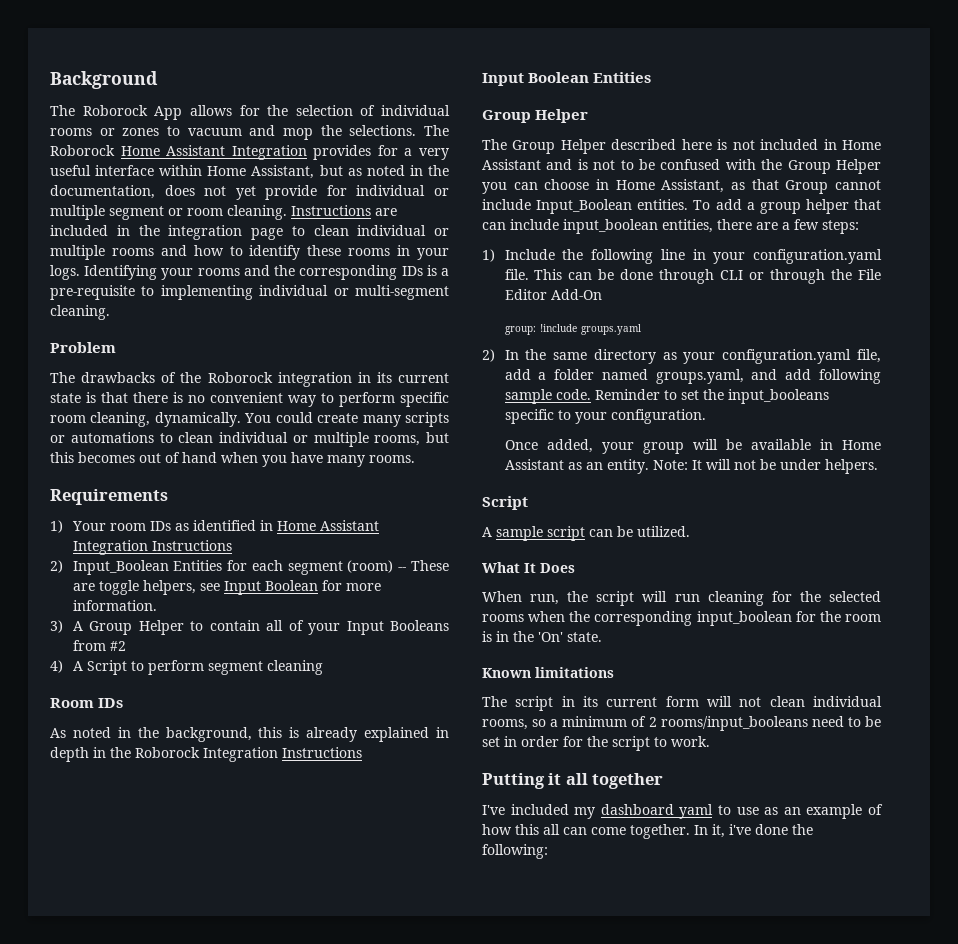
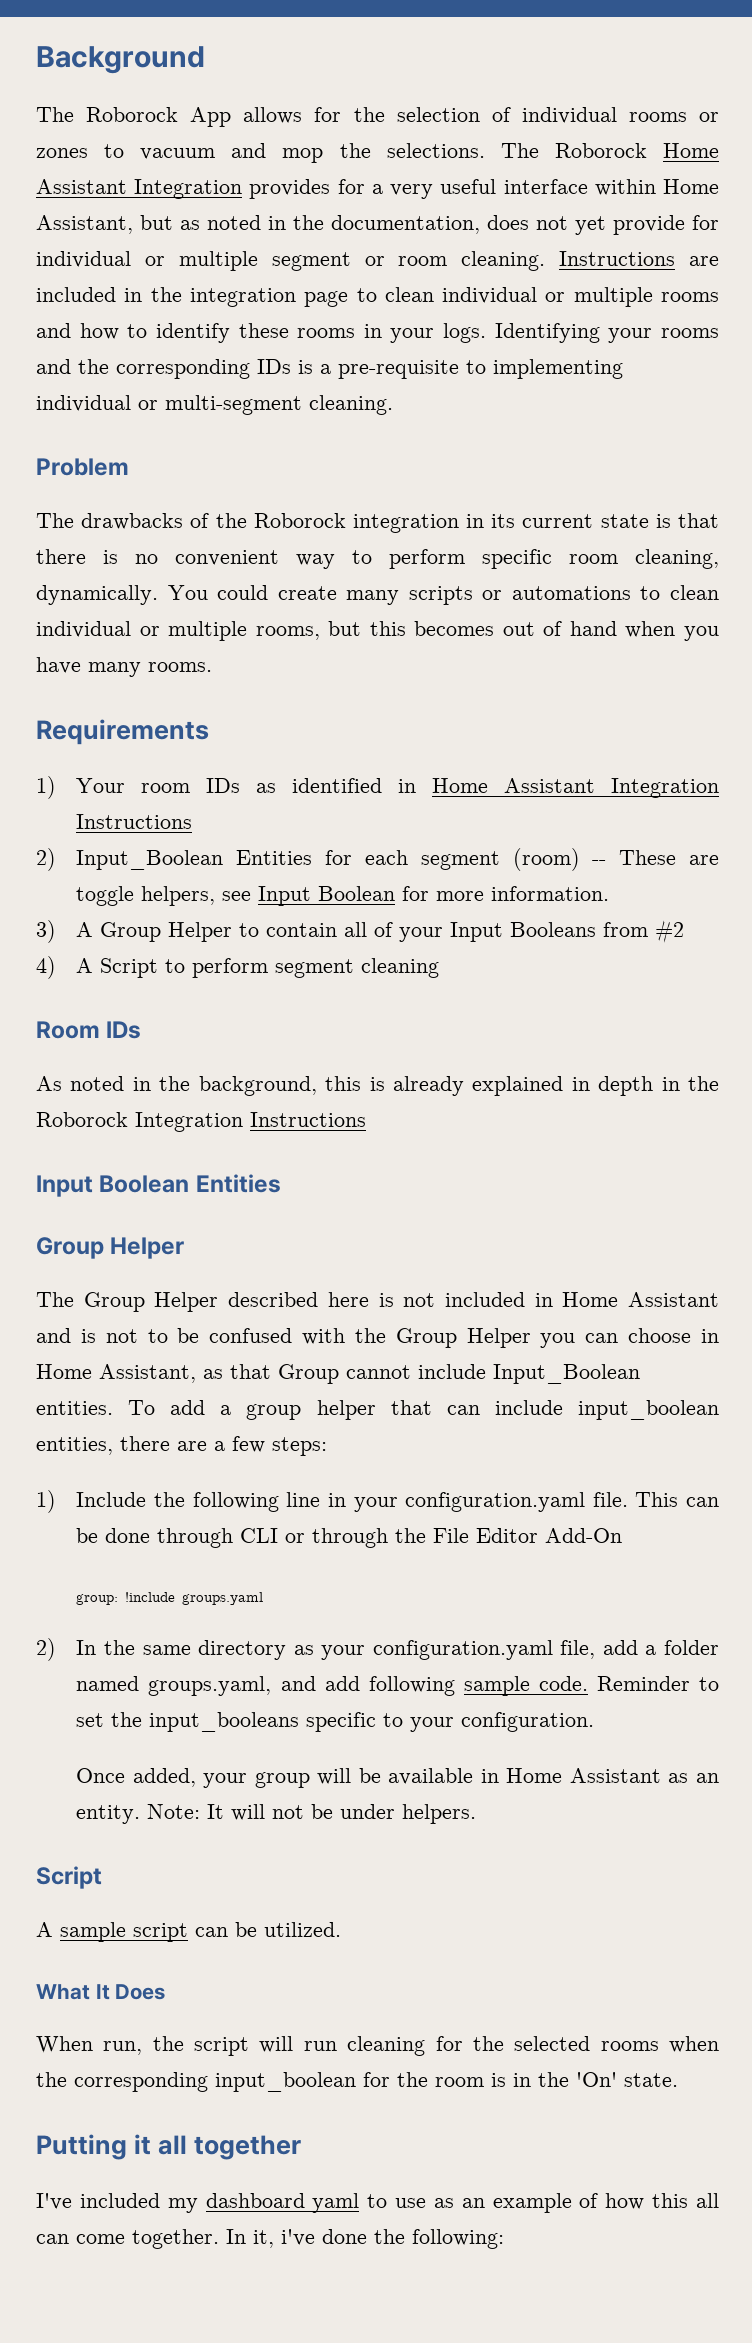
[482,667,614,678] [482,696,882,711] [482,716,881,731] [482,736,710,751] // Known limitations // The script in its current form will not clean individual rooms, so a minimum of 2 rooms/input_booleans need to be set in order for the script to work. -> (678, 2080) none

